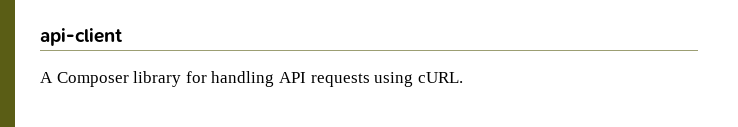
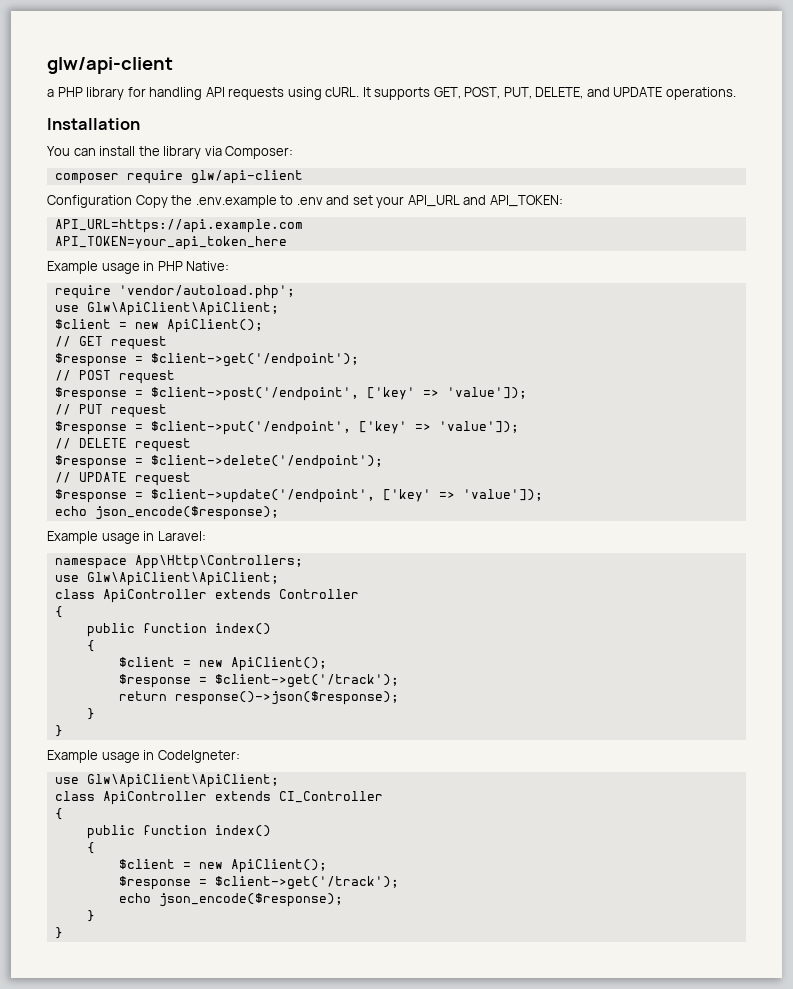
[40,28,122,46] [40,72,129,87] api-client // A Composer -> [47,57,173,74] [47,87,83,97] glw/api-client // a PHP
(463, 77) none -> [362,87,736,100] [47,118,140,130] [47,146,294,159] [54,170,303,184] [47,195,563,208] [54,219,303,233] [54,236,287,250] [47,261,230,274] [54,285,295,299] [54,302,279,316] [54,319,263,333] [54,336,167,350] [54,353,359,367] [54,370,175,384] [54,387,527,401] [54,404,167,418] [54,421,519,435] [54,438,191,452] [54,455,383,469] [54,472,191,486] [54,489,543,503] [54,506,279,520] [47,531,206,544] [54,555,303,569] [54,572,279,586] [54,589,359,603] [54,606,63,618] [86,623,271,637] [86,640,95,652] [118,657,327,671] [118,674,399,688] [118,691,399,705] [86,708,95,720] [54,725,63,737] [47,750,240,763] [54,774,279,788] [54,791,383,805] [54,808,63,820] [86,825,271,839] [86,842,95,854] [118,859,327,873] [118,876,399,890] [118,893,343,907] [86,910,95,922] [54,927,63,939] It supports GET, POST, PUT, DELETE, and UPDATE operations. // Installation // You can install the library via Composer: // composer require glw/api-client // Configuration Copy the .env.example to .env and set your API_URL and API_TOKEN: // API_URL=https://api.example.com // API_TOKEN=your_api_token_here // Example usage in PHP Native: // require 'vendor/autoload.php'; // use Glw\ApiClient\ApiClient; // $client = new ApiClient(); // // GET request // $response = $client->get('/endpoint'); // // POST request // $response = $client->post('/endpoint', ['key' => 'value']); // // PUT request // $response = $client->put('/endpoint', ['key' => 'value']); // // DELETE request // $response = $client->delete('/endpoint'); // // UPDATE request // $response = $client->update('/endpoint', ['key' => 'value']); // echo json_encode($response); // Example usage in Laravel: // namespace App\Http\Controllers; // use Glw\ApiClient\ApiClient; // class ApiController extends Controller // { // public function index() // { // $client = new ApiClient(); // $response = $client->get('/track'); // return response()->json($response); // } // } // Example usage in CodeIgneter: // use Glw\ApiClient\ApiClient; // class ApiController extends CI_Controller // { // public function index() // { // $client = new ApiClient(); // $response = $client->get('/track'); // echo json_encode($response); // } // }

